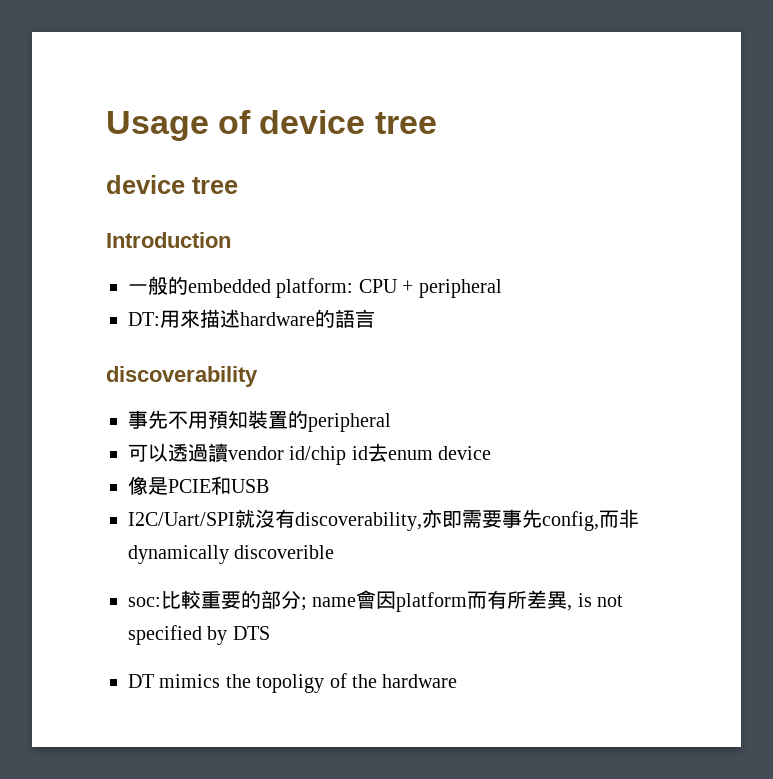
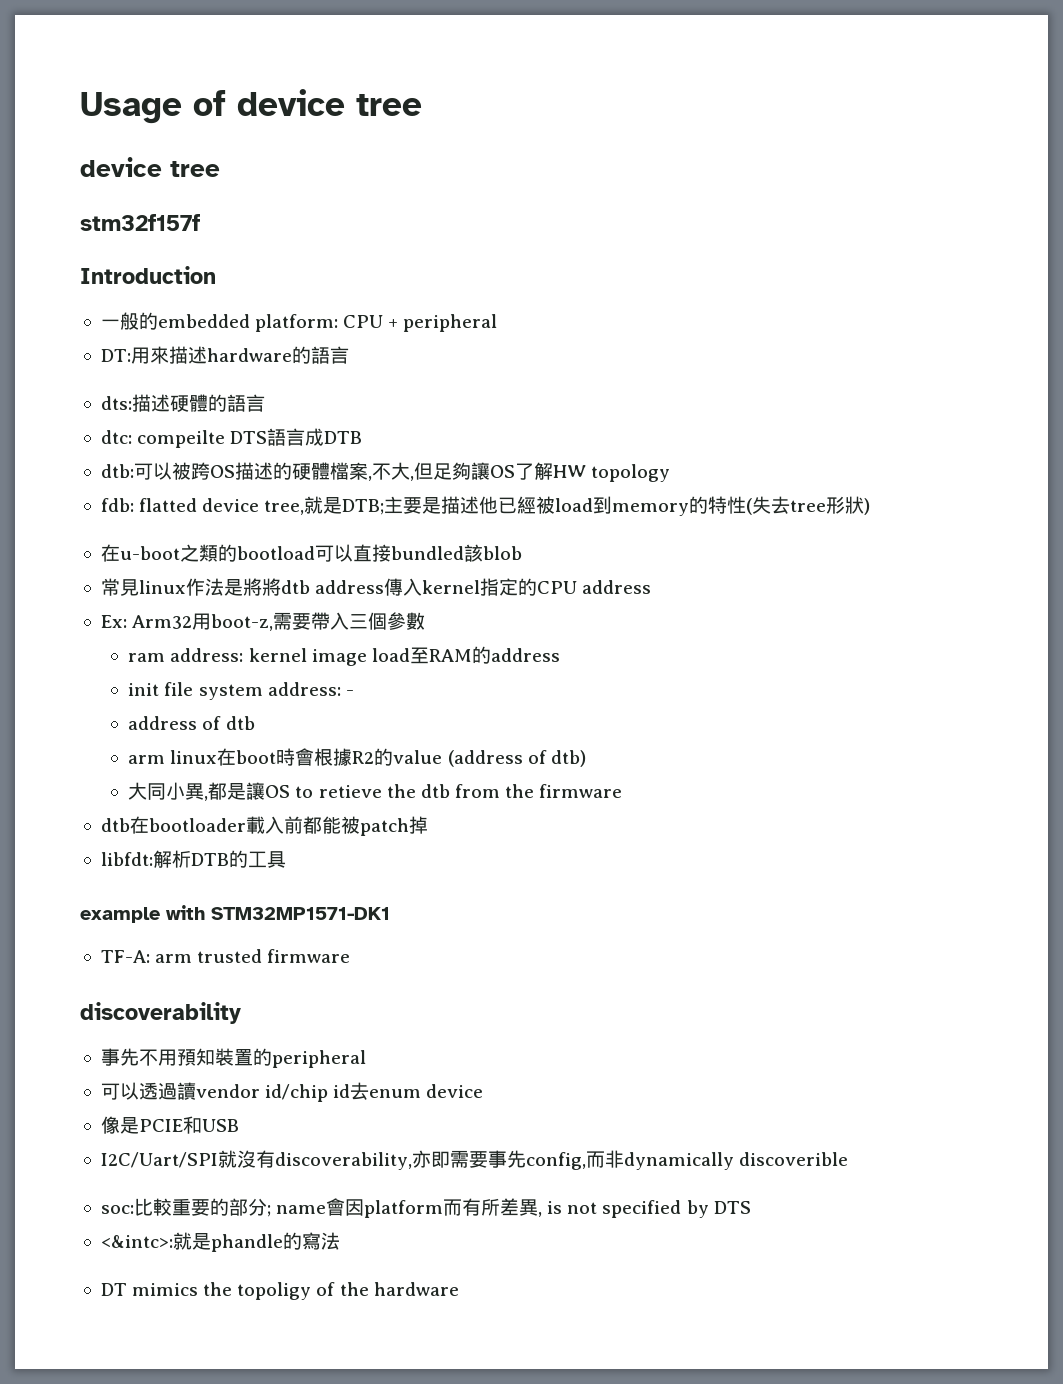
(238, 185) none -> [80,214,200,231] // stm32f157f
(375, 318) none -> [100,394,265,412] [100,428,363,448] [100,462,671,482] [100,496,871,516] [100,544,522,562] [100,578,652,596] [100,612,426,631] [128,646,560,666] [128,682,354,700] [128,716,255,730] [128,748,586,767] [128,782,623,801] [100,816,428,836] [100,850,286,868] [80,905,390,923] [100,949,351,963] // dts:描述硬體的語言 // dtc: compeilte DTS語言成DTB // dtb:可以被跨OS描述的硬體檔案,不大,但足夠讓OS了解HW topology // fdb: flatted device tree,就是DTB;主要是描述他已經被load到memory的特性(失去tree形狀) // 在u-boot之類的bootload可以直接bundled該blob // 常見linux作法是將將dtb address傳入kernel指定的CPU address // Ex: Arm32用boot-z,需要帶入三個參數 // ram address: kernel image load至RAM的address // init file system address: - // address of dtb // arm linux在boot時會根據R2的value (address of dtb) // 大同小異,都是讓OS to retieve the dtb from the firmware // dtb在bootloader載入前都能被patch掉 // libfdt:解析DTB的工具 // example with STM32MP1571-DK1 // TF-A: arm trusted firmware
(270, 633) none -> [100,1232,340,1252] // <&intc>:就是phandle的寫法

